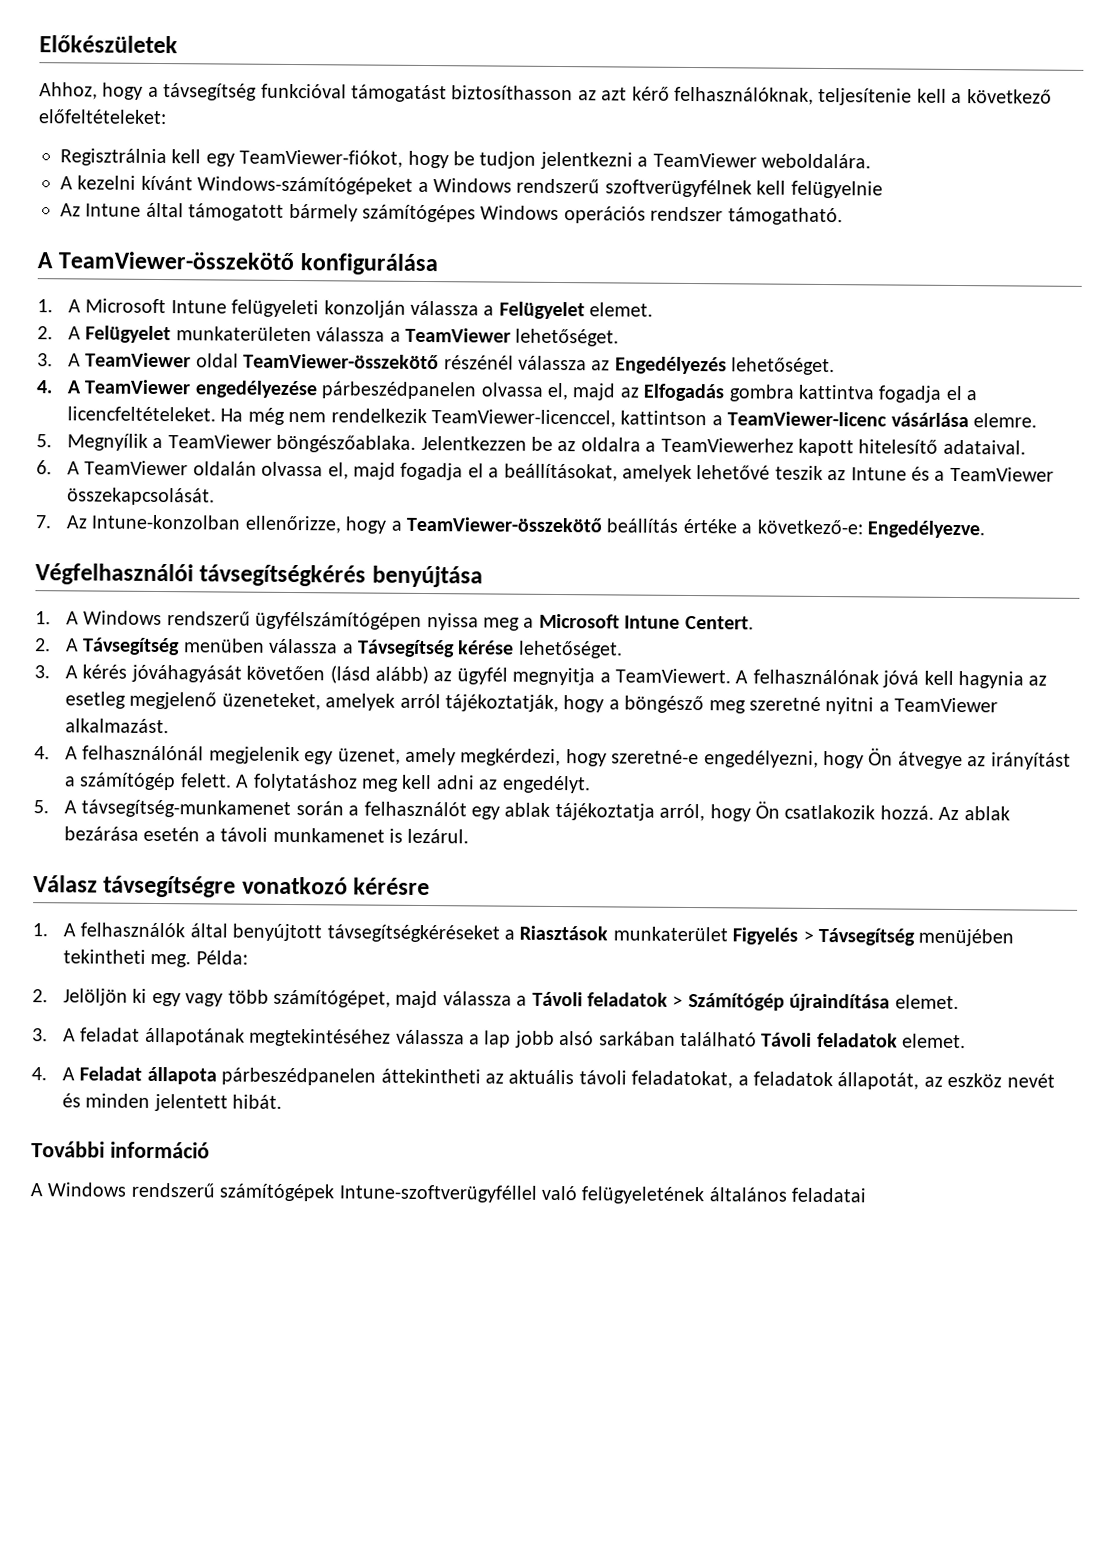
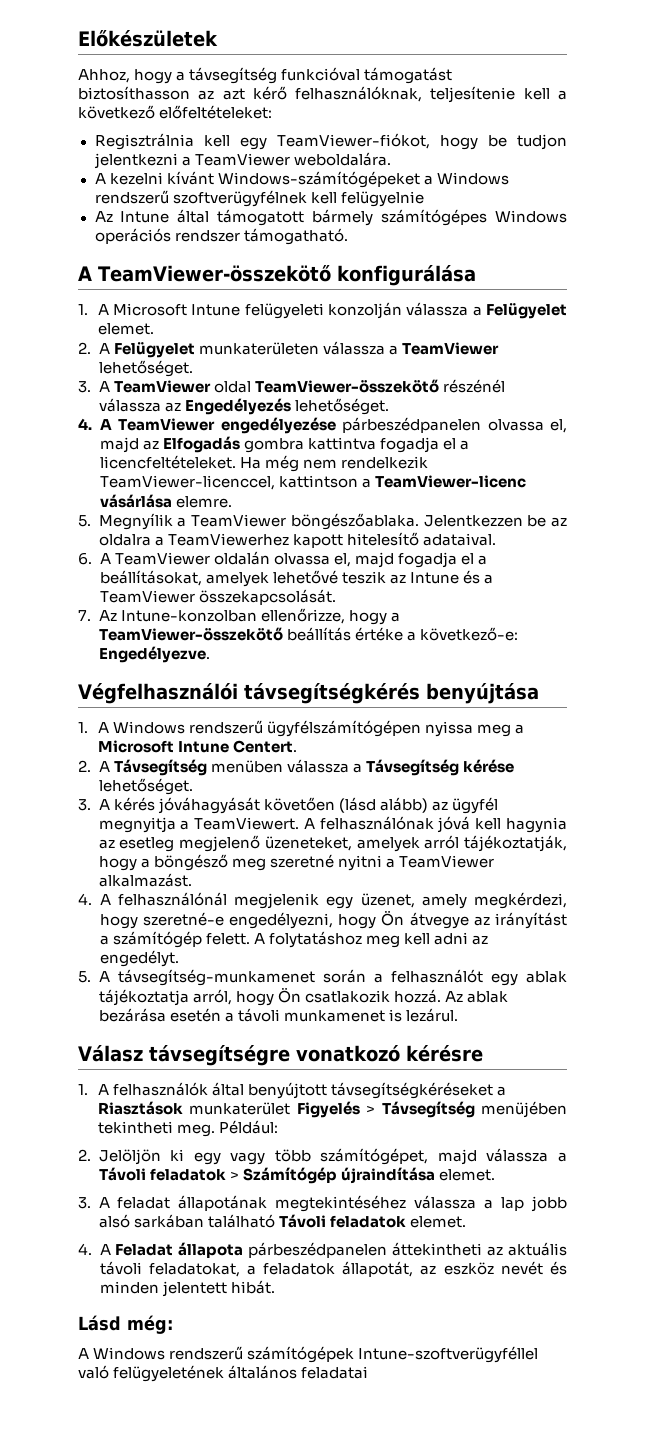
[195,950,248,965] Példa: -> [218,1120,278,1134] Például:
[31,1141,210,1159] További információ -> [78,1315,173,1334] Lásd még:

